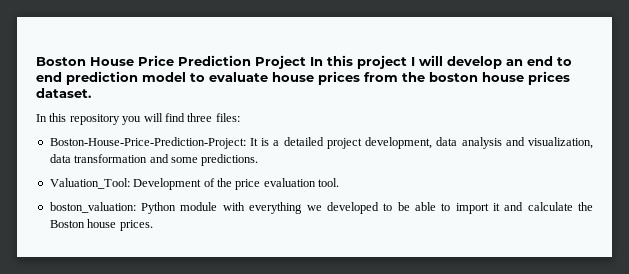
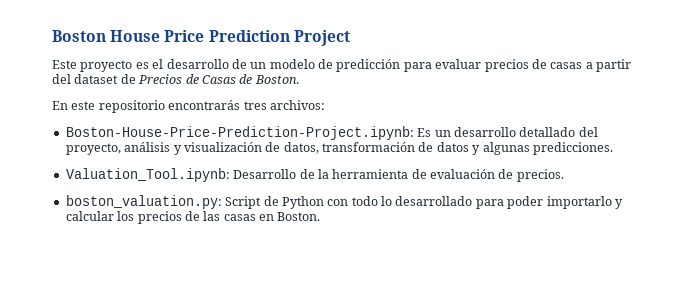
[310,55,572,69] [36,71,570,85] [36,88,91,98] [36,113,240,125] [49,137,594,149] [49,154,259,166] [49,178,339,190] [49,202,594,214] [49,219,153,231] In this project I will develop an end to end prediction model to evaluate house prices from the boston house prices dataset. // In this repository you will find three files: // Boston-House-Price-Prediction-Project: It is a detailed project development, data analysis and visualization, data transformation and some predictions. // Valuation_Tool: Development of the price evaluation tool. // boston_valuation: Python module with everything we developed to be able to import it and calculate the Boston house prices. -> [52,59,631,72] [52,74,299,84] [52,100,325,113] [65,126,598,140] [65,142,613,155] [65,168,564,182] [65,195,623,209] [65,211,321,224] // Este proyecto es el desarrollo de un modelo de predicción para evaluar precios de casas a partir del dataset de Precios de Casas de Boston. // En este repositorio encontrarás tres archivos: // Boston-House-Price-Prediction-Project.ipynb: Es un desarrollo detallado del proyecto, análisis y visualización de datos, transformación de datos y algunas predicciones. // Valuation_Tool.ipynb: Desarrollo de la herramienta de evaluación de precios. // boston_valuation.py: Script de Python con todo lo desarrollado para poder importarlo y calcular los precios de las casas en Boston.

